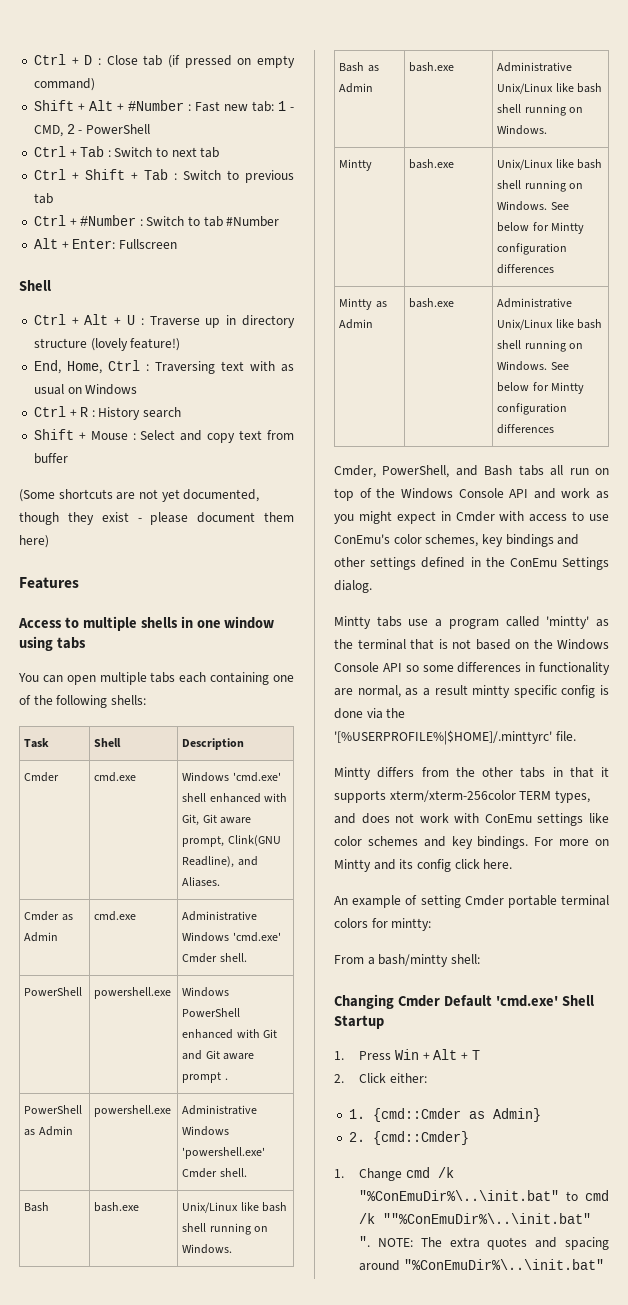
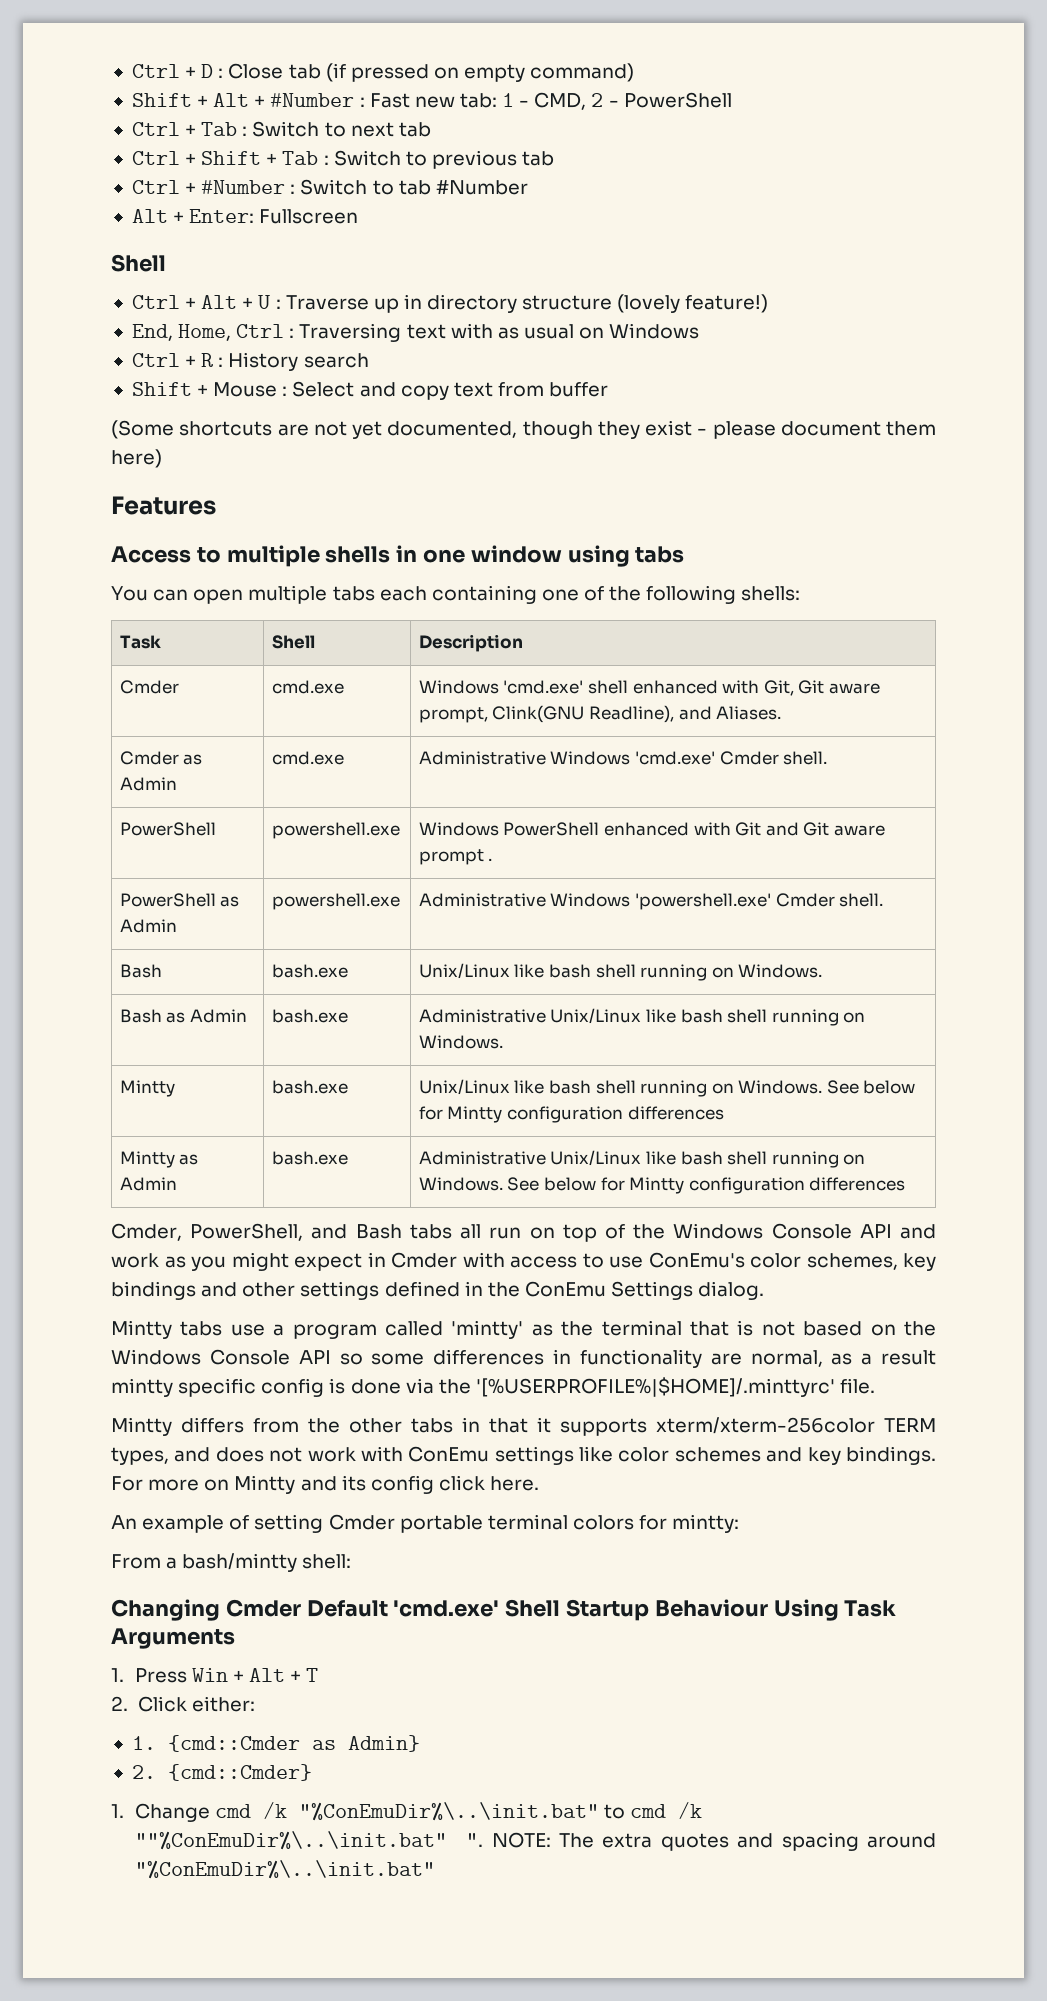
(384, 1022) none -> [654,1599,897,1621] [111,1628,235,1649] Behaviour Using Task Arguments

